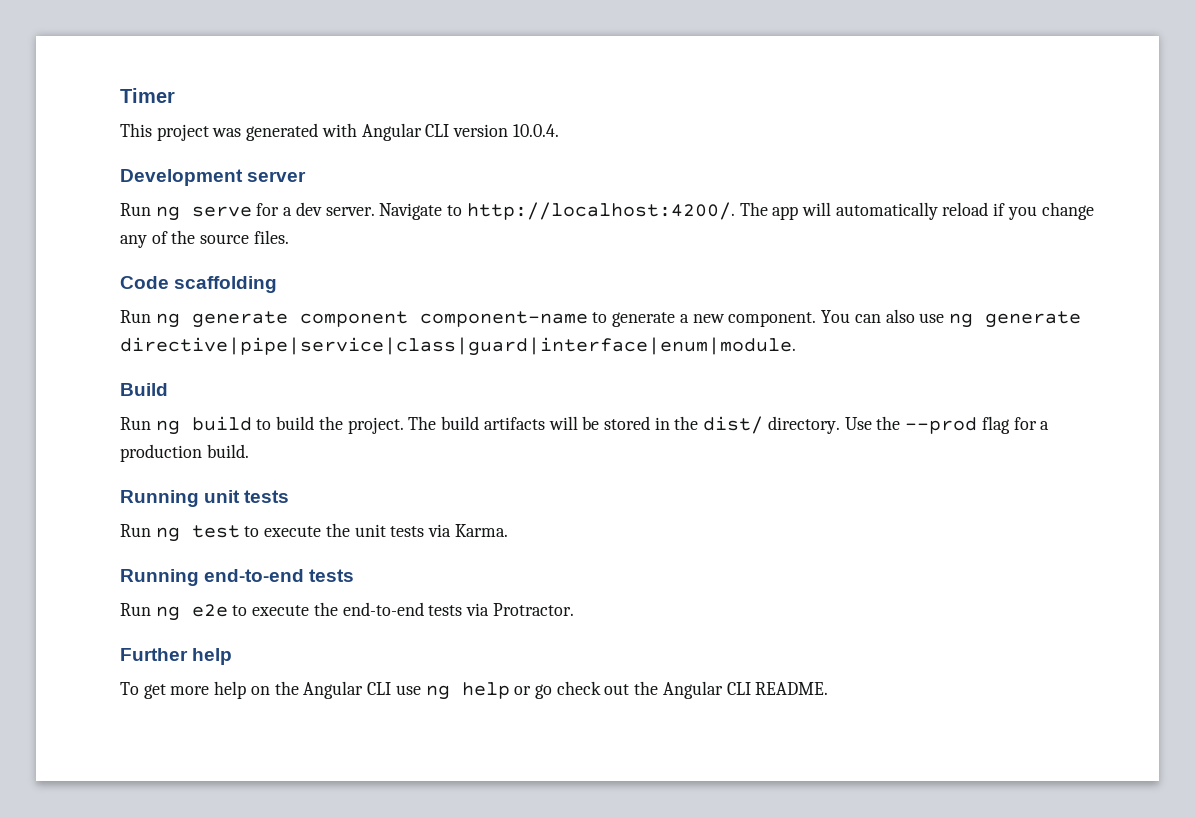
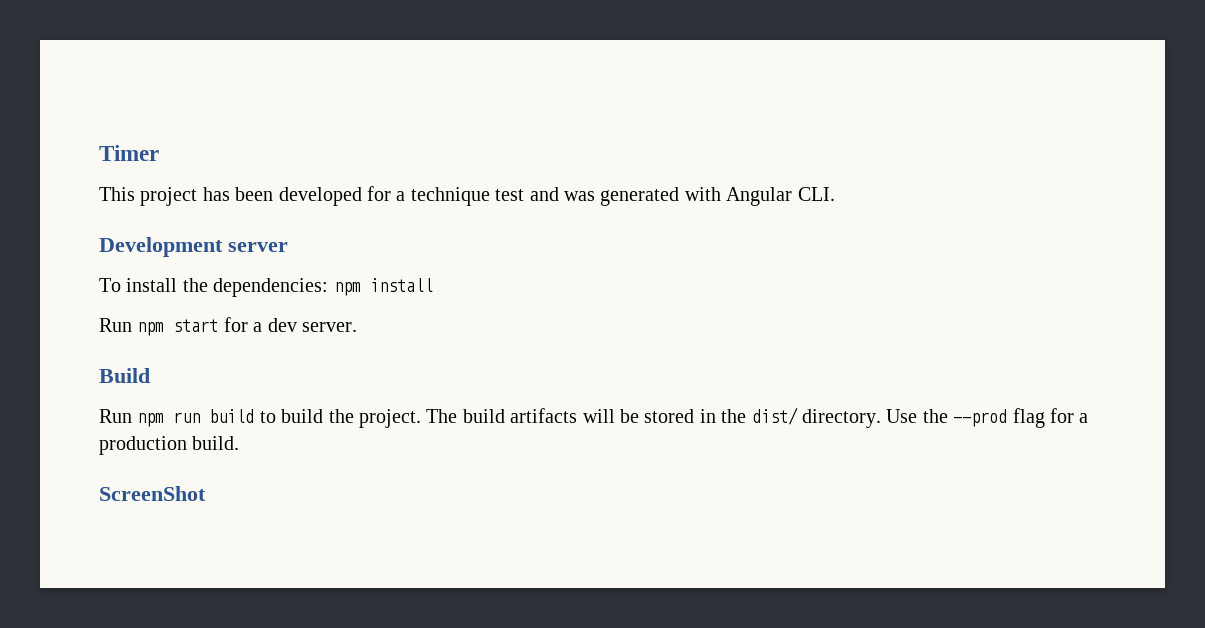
(209, 132) none -> [202,186,559,206] has been developed for a technique test and
[425,124,559,137] CLI version 10.0.4. -> [797,187,835,201] CLI.
[120,203,252,221] // Run ng serve -> [99,278,433,297] [99,318,219,336] // To install the dependencies: npm install // Run npm start
[379,202,1094,220] [120,230,289,248] [120,276,278,293] [120,309,1081,328] [120,337,796,356] Navigate to http://localhost:4200/. The app will automatically reload if you change any of the source files. // Code scaffolding // Run ng generate component component-name to generate a new component. You can also use ng generate directive|pipe|service|class|guard|interface|enum|module. -> (357, 327) none
[155,420,180,435] ng -> [137,412,201,427] npm run
[120,490,290,507] [120,523,508,542] [120,569,355,586] [120,602,574,621] [120,648,233,665] [120,681,829,700] Running unit tests // Run ng test to execute the unit tests via Karma. // Running end-to-end tests // Run ng e2e to execute the end-to-end tests via Protractor. // Further help // To get more help on the Angular CLI use ng help or go check out the Angular CLI README. -> [99,486,206,501] ScreenShot

